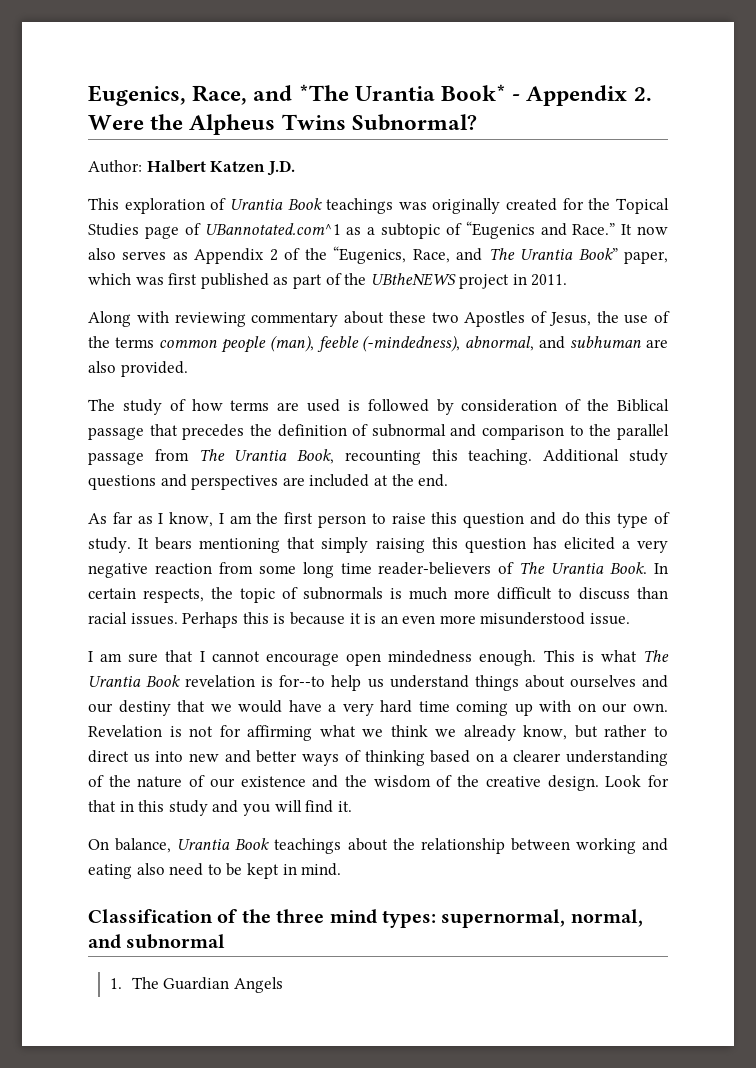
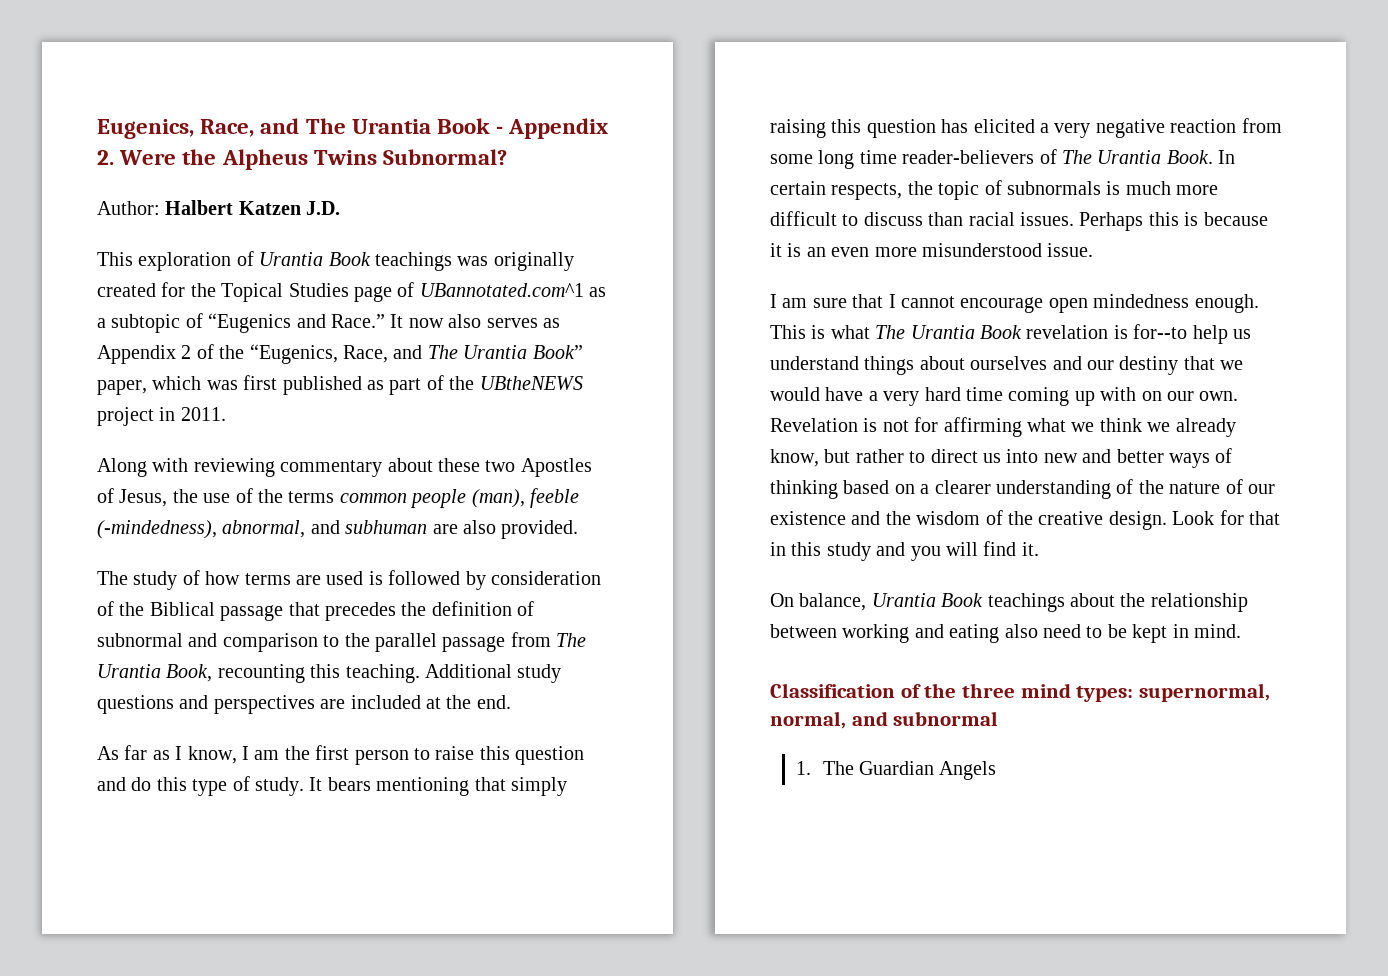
[298,84,507,101] *The Urantia Book* -> [305,118,491,134] The Urantia Book

